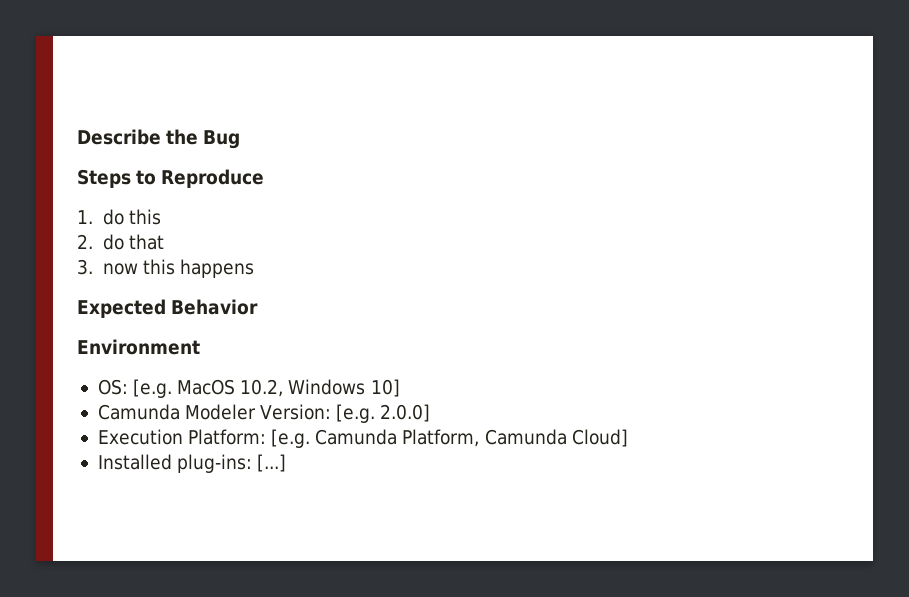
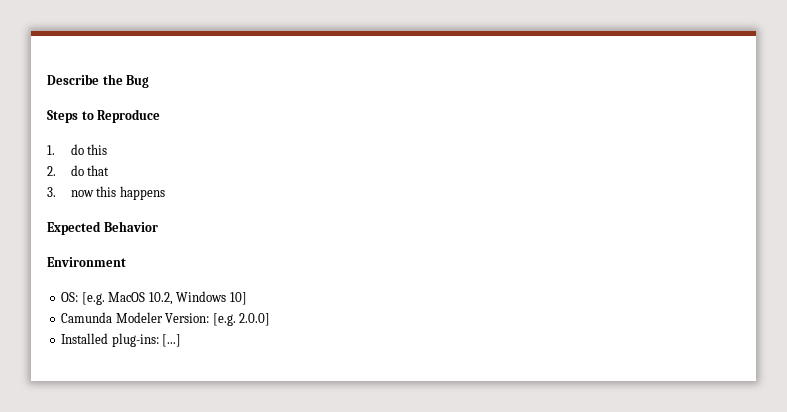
[97,429,628,448] // Execution Platform: [e.g. Camunda Platform, Camunda Cloud] -> (271, 319) none

